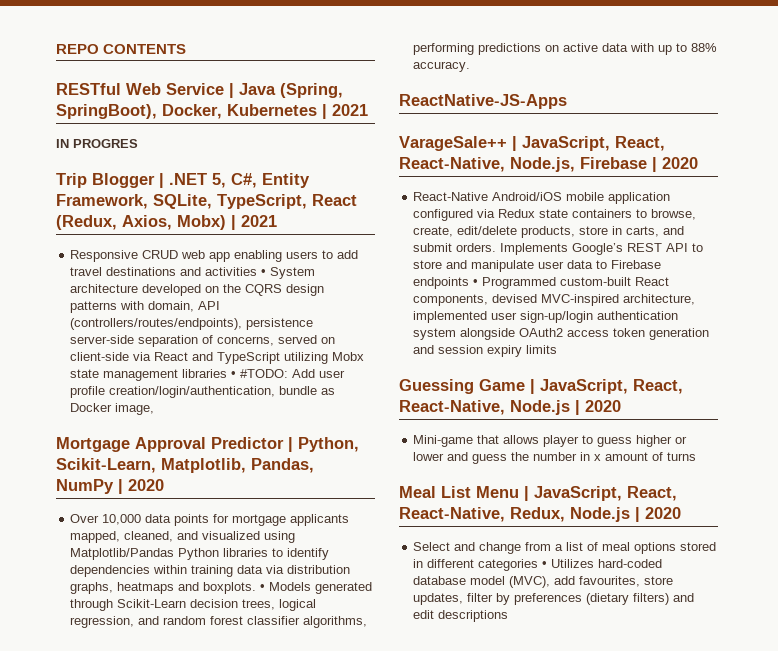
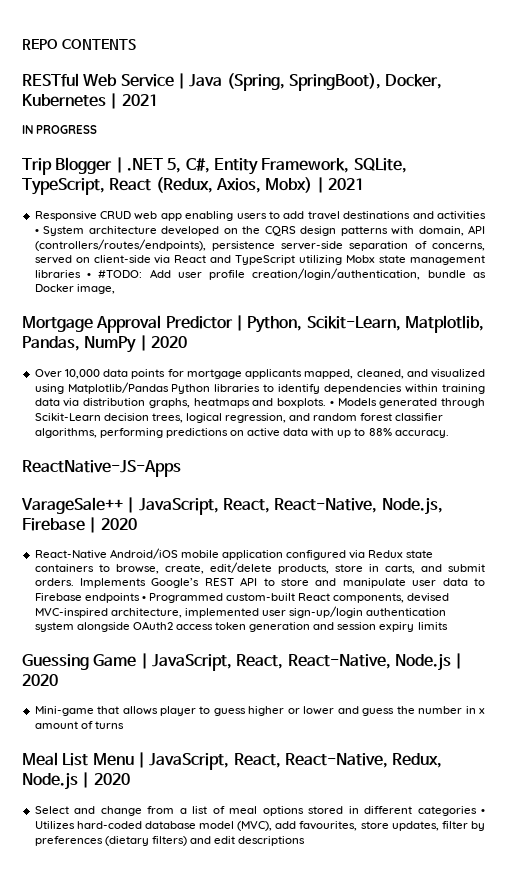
[73,139,138,148] PROGRES -> [36,125,98,134] PROGRESS

